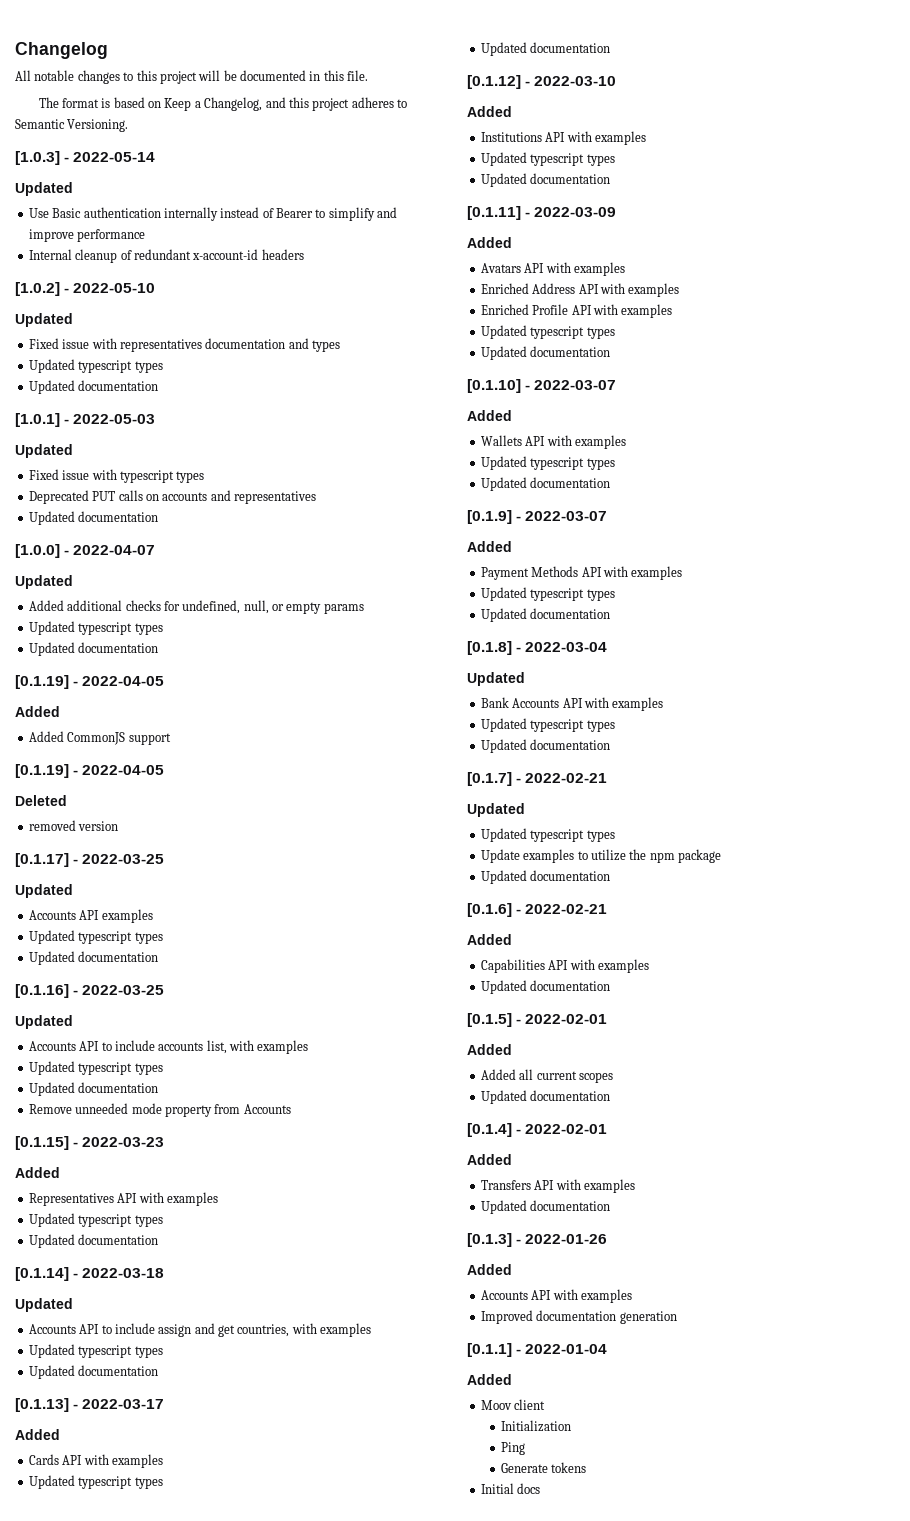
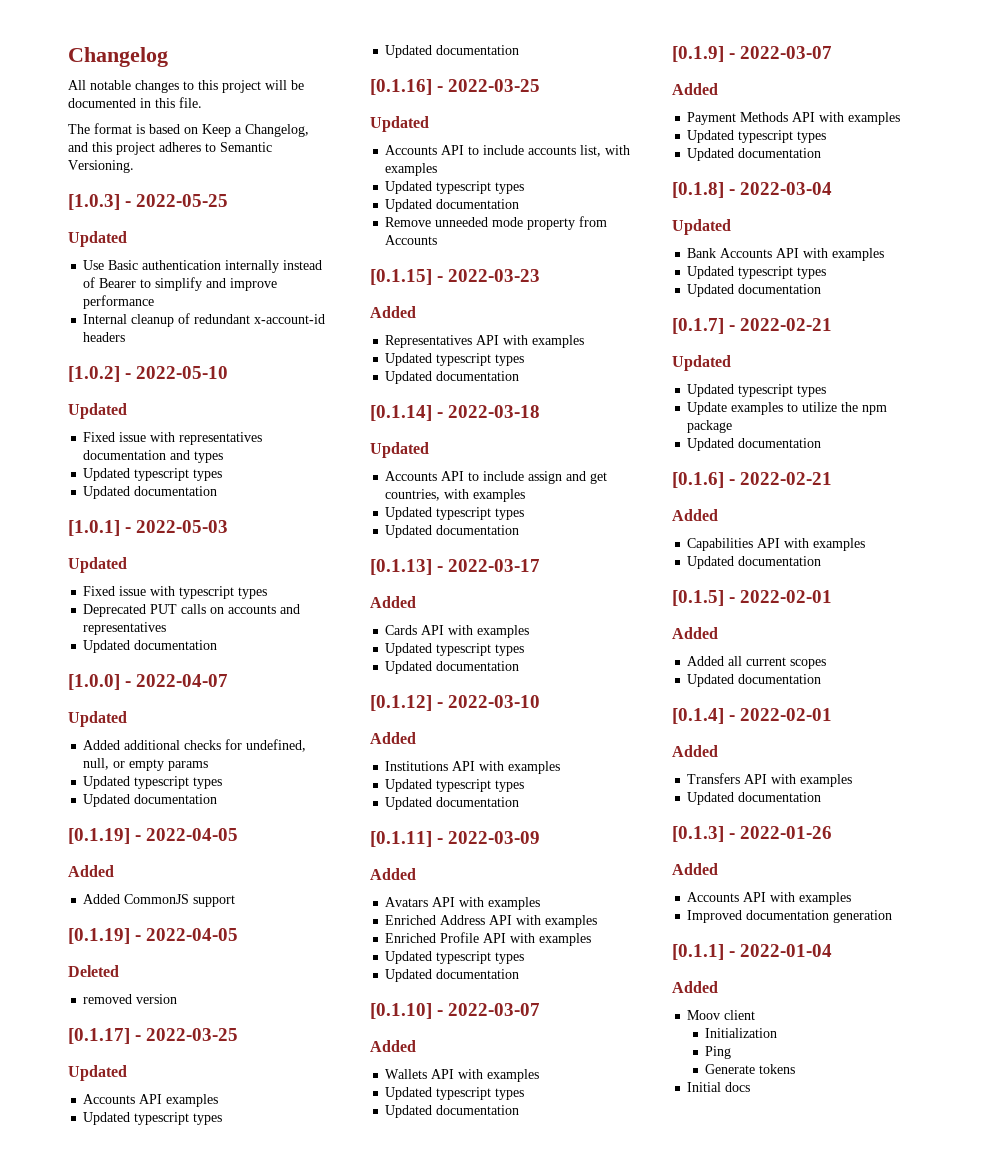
[73,152,156,162] 2022-05-14 -> [136,194,229,207] 2022-05-25

